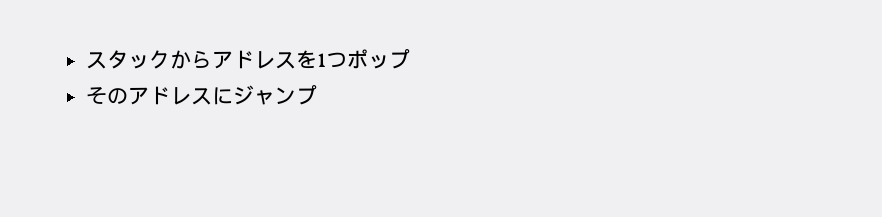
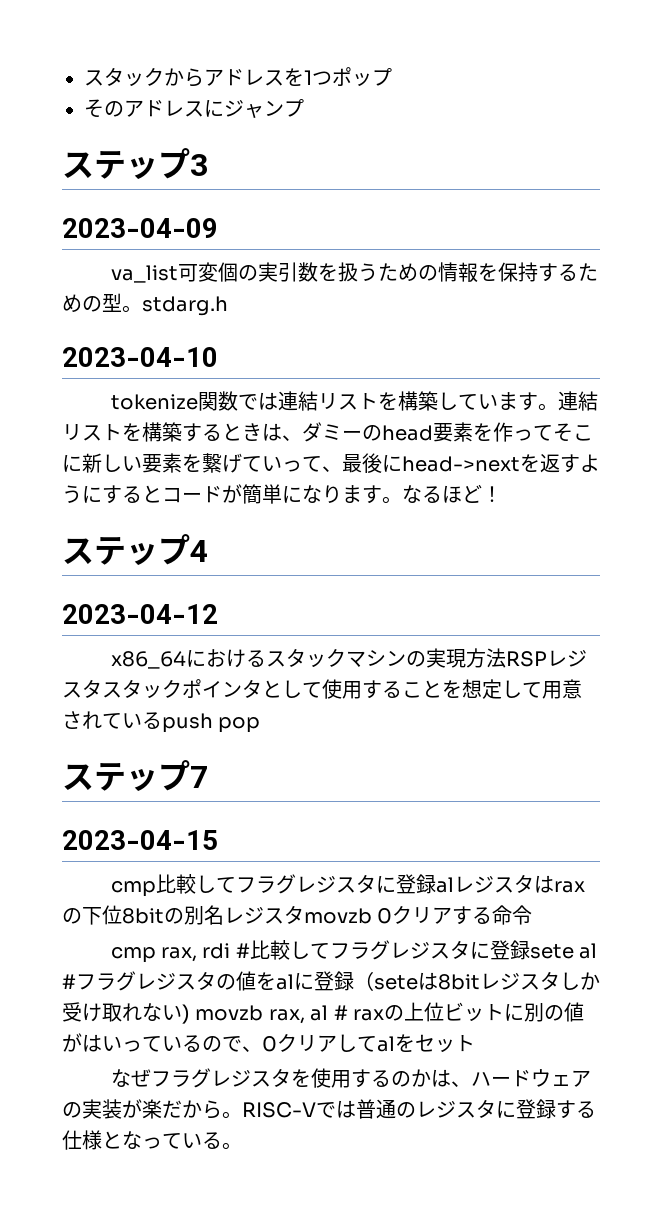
(317, 95) none -> [62,148,208,179] [62,218,218,238] [110,262,598,283] [62,293,228,316] [62,347,218,367] [110,391,598,411] [62,422,593,442] [62,453,600,473] [62,484,502,504] [62,534,208,565] [62,604,218,624] [110,648,587,669] [62,679,582,699] [62,711,261,733] [62,760,208,791] [62,830,218,850] [110,874,585,897] [62,905,533,925] [110,940,598,963] [62,971,600,991] [62,1002,584,1024] [62,1033,475,1053] [110,1068,591,1088] [62,1099,596,1119] [62,1130,242,1150] // ステップ3 // 2023-04-09 // va_list可変個の実引数を扱うための情報を保持するための型。stdarg.h // 2023-04-10 // tokenize関数では連結リストを構築しています。連結リストを構築するときは、ダミーのhead要素を作ってそこに新しい要素を繋げていって、最後にhead->nextを返すようにするとコードが簡単になります。なるほど！ // ステップ4 // 2023-04-12 // x86_64におけるスタックマシンの実現方法RSPレジスタスタックポインタとして使用することを想定して用意されているpush pop // ステップ7 // 2023-04-15 // cmp比較してフラグレジスタに登録alレジスタはraxの下位8bitの別名レジスタmovzb 0クリアする命令 // cmp rax, rdi #比較してフラグレジスタに登録sete al #フラグレジスタの値をalに登録（seteは8bitレジスタしか受け取れない) movzb rax, al # raxの上位ビットに別の値がはいっているので、0クリアしてalをセット // なぜフラグレジスタを使用するのかは、ハードウェアの実装が楽だから。RISC-Vでは普通のレジスタに登録する仕様となっている。

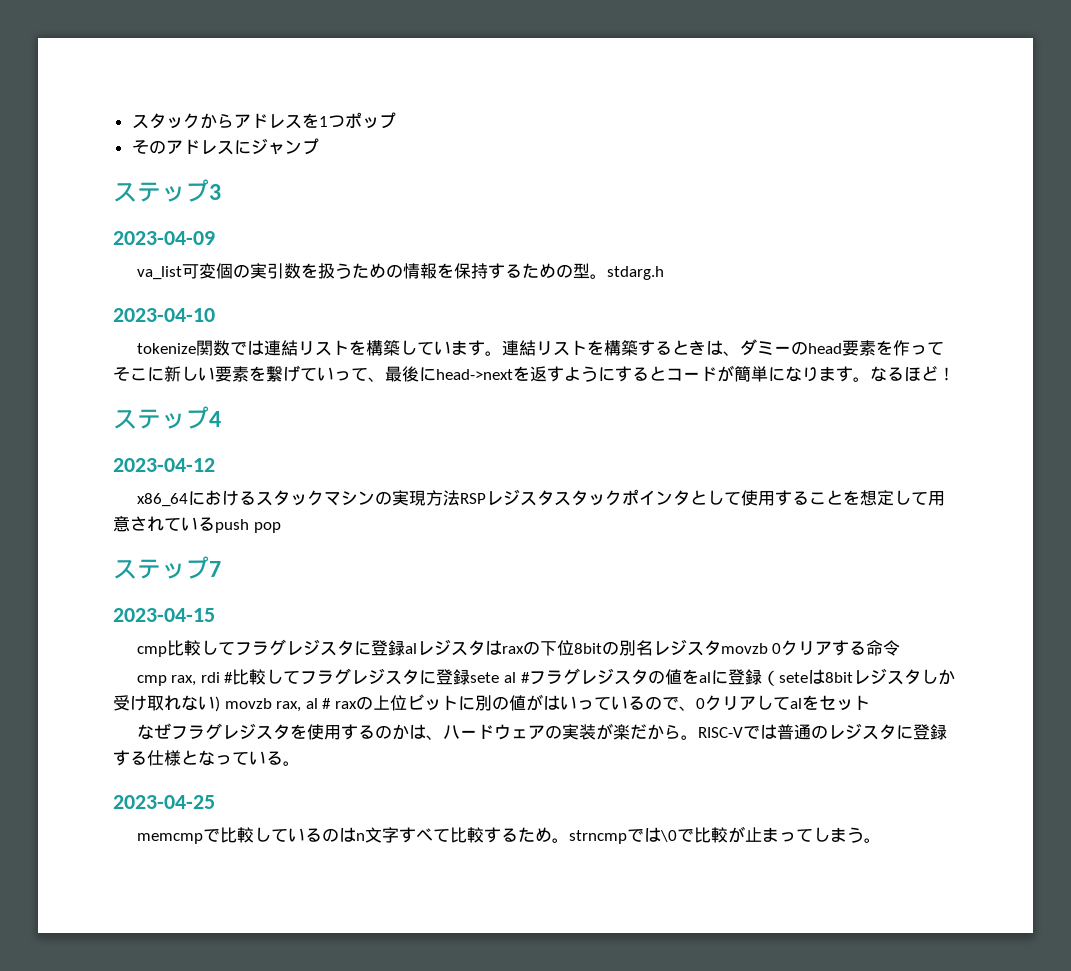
(242, 1146) none -> [113,795,215,809] [136,826,881,844] // 2023-04-25 // memcmpで比較しているのはn文字すべて比較するため。strncmpでは\0で比較が止まってしまう。

